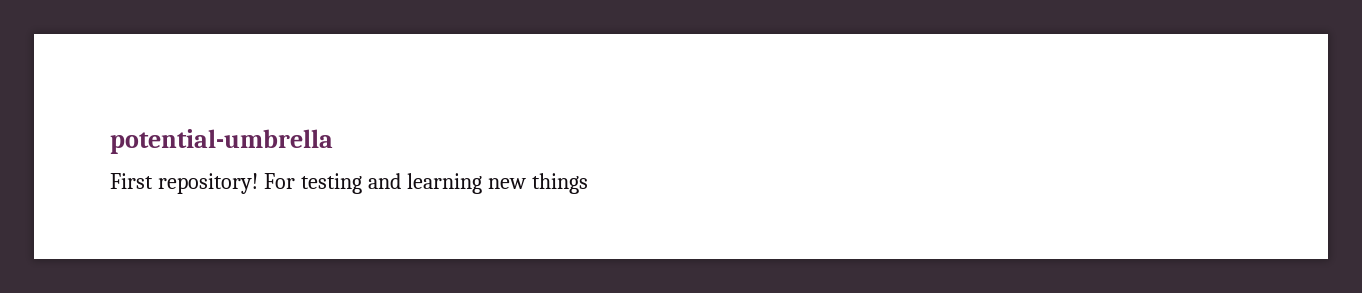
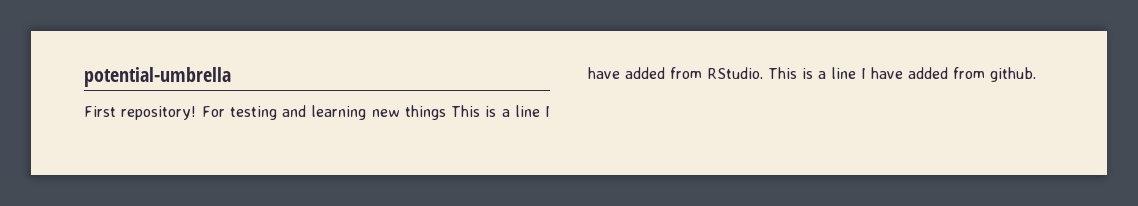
(588, 183) none -> [451,105,550,117] [588,67,1036,82] This is a line I have added from RStudio. This is a line I have added from github.

